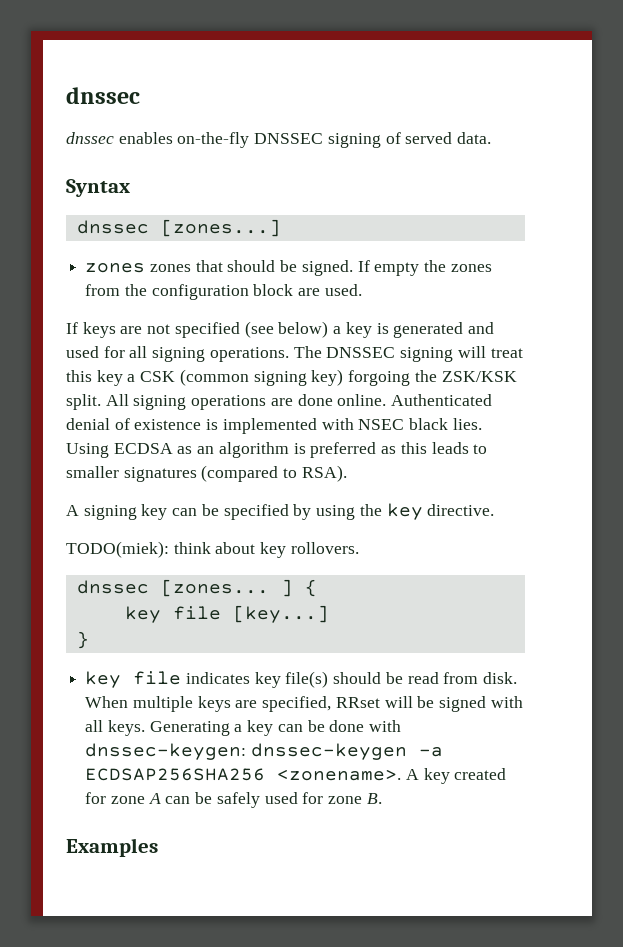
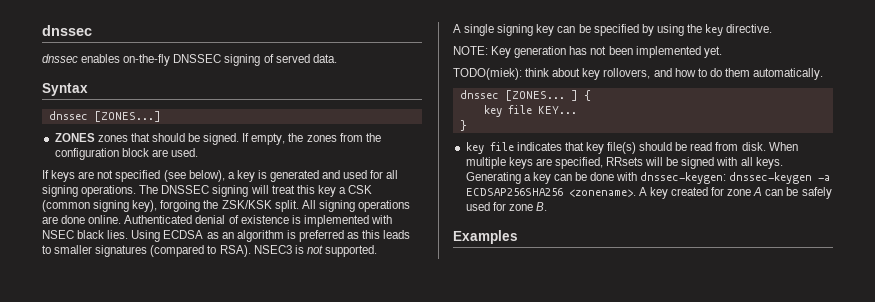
[160,219,281,237] [85,263,146,273] [zones...] // zones -> [93,111,161,122] [54,133,95,142] [ZONES...] // ZONES
[374,262,420,276] empty -> [251,133,286,145] empty,
[278,321,329,338] below) -> [188,170,225,182] below),
[311,369,344,386] key) -> [132,200,158,212] key),
[66,505,79,516] // A -> [253,245,377,257] [453,24,495,36] NSEC3 is not supported. // A single
[66,541,359,558] [76,579,269,597] TODO(miek): think about key rollovers. // dnssec [zones... -> [453,46,722,58] [453,68,824,80] [459,90,565,101] NOTE: Key generation has not been implemented yet. // TODO(miek): think about key rollovers, and how to do them automatically. // dnssec [ZONES...
[232,605,329,623] [key...] -> [537,106,577,114] KEY...
(250, 678) none -> [564,142,584,151] that
[335,697,380,708] RRset -> [606,157,644,166] RRsets

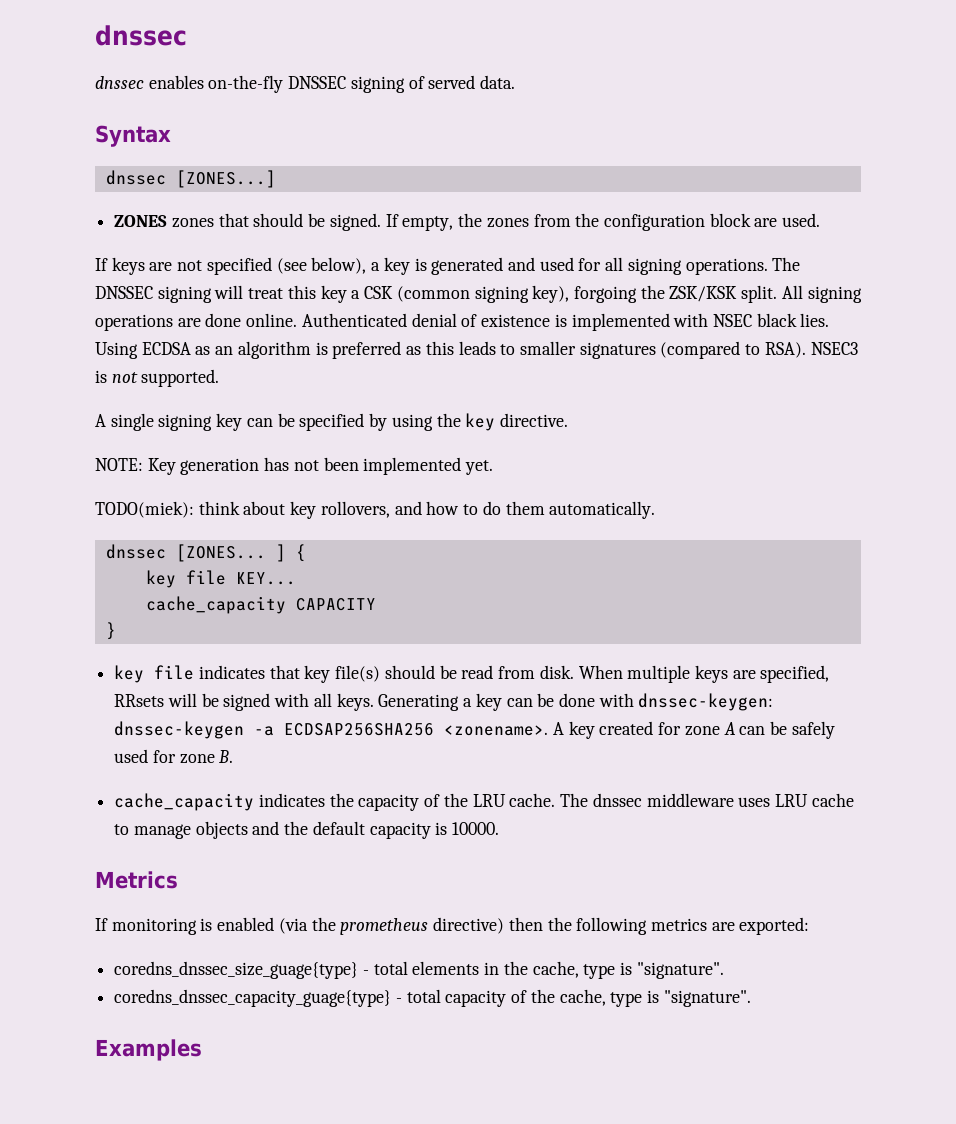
(577, 110) none -> [145,596,376,614] // cache_capacity CAPACITY
(547, 206) none -> [114,793,854,811] [114,821,500,839] [95,871,178,889] [95,917,810,935] [114,961,724,979] [114,989,751,1007] // cache_capacity indicates the capacity of the LRU cache. The dnssec middleware uses LRU cache to manage objects and the default capacity is 10000. // Metrics // If monitoring is enabled (via the prometheus directive) then the following metrics are exported: // coredns_dnssec_size_guage{type} - total elements in the cache, type is "signature". // coredns_dnssec_capacity_guage{type} - total capacity of the cache, type is "signature".

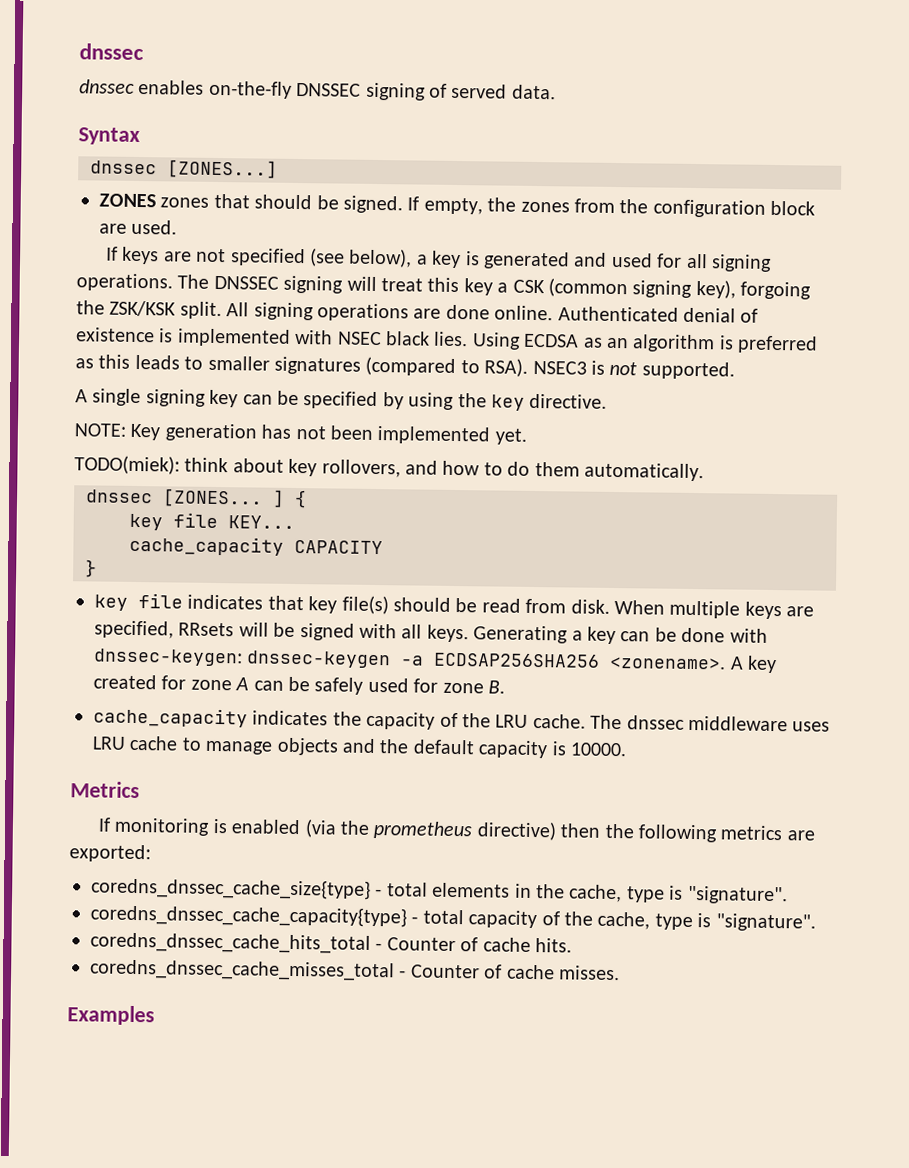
[114,961,359,979] coredns_dnssec_size_guage{type} -> [91,877,371,900] coredns_dnssec_cache_size{type}
[114,989,392,1007] coredns_dnssec_capacity_guage{type} -> [90,904,407,928] coredns_dnssec_cache_capacity{type}
(751, 998) none -> [90,932,572,954] [90,959,620,982] // coredns_dnssec_cache_hits_total - Counter of cache hits. // coredns_dnssec_cache_misses_total - Counter of cache misses.

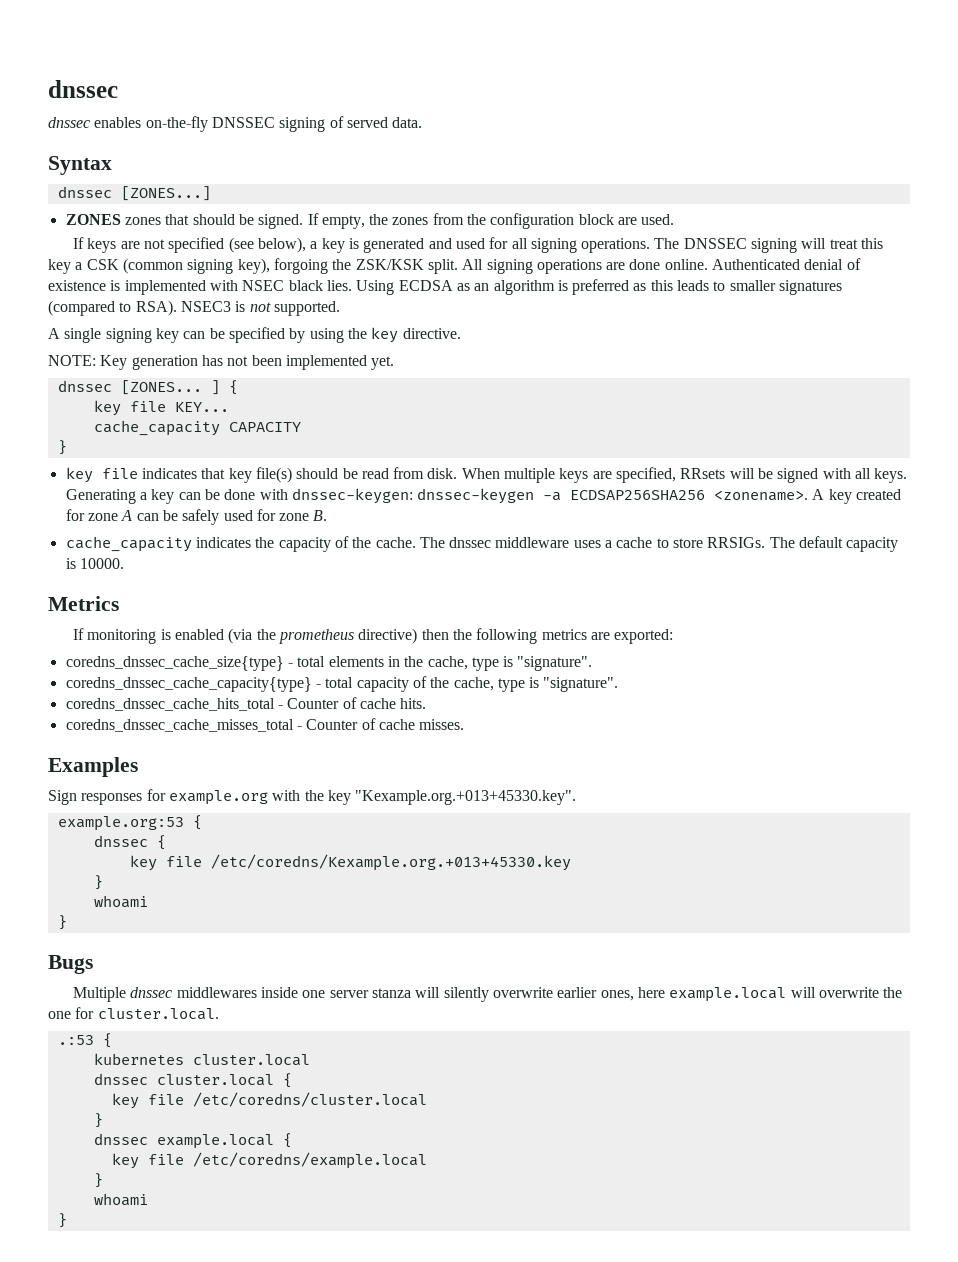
[74,455,704,482] // TODO(miek): think about key rollovers, and how to do them automatically. -> (395, 363) none
[495,714,529,728] LRU -> (372, 542) none
[92,736,126,750] LRU -> [605,540,613,548] a
[205,737,410,756] manage objects and the -> [673,537,795,548] store RRSIGs. The
(155, 1015) none -> [48,789,577,805] [57,815,202,831] [93,835,166,850] [129,854,571,871] [93,875,103,890] [93,895,148,908] [57,915,67,930] [48,955,93,974] [73,987,903,1002] [48,1007,219,1020] [57,1033,112,1048] [93,1053,310,1066] [93,1073,292,1088] [111,1092,427,1109] [93,1113,103,1128] [93,1133,292,1149] [111,1152,427,1169] [93,1173,103,1188] [93,1193,148,1206] [57,1213,67,1228] // Sign responses for example.org with the key "Kexample.org.+013+45330.key". // example.org:53 { // dnssec { // key file /etc/coredns/Kexample.org.+013+45330.key // } // whoami // } // Bugs // Multiple dnssec middlewares inside one server stanza will silently overwrite earlier ones, here example.local will overwrite the one for cluster.local. // .:53 { // kubernetes cluster.local // dnssec cluster.local { // key file /etc/coredns/cluster.local // } // dnssec example.local { // key file /etc/coredns/example.local // } // whoami // }

